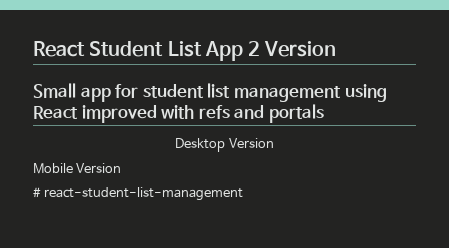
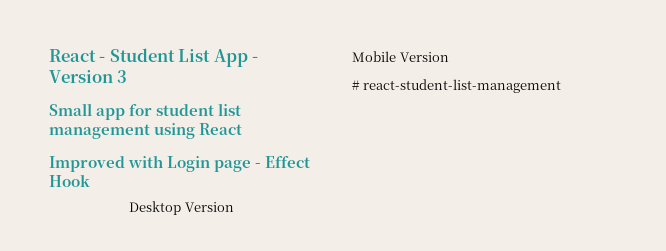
[33,41,85,57] React -> [49,49,106,62] React -
[248,41,337,57] 2 Version -> [252,56,259,62] [49,70,128,83] - Version 3
[81,104,324,123] improved with refs and portals -> [49,155,311,172] [49,174,90,187] // Improved with Login page - Effect Hook

